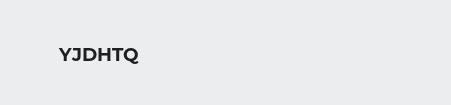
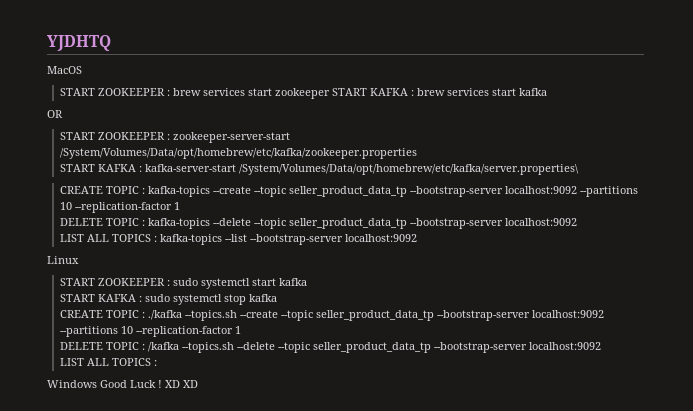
(139, 56) none -> [47,66,82,74] [59,88,547,99] [47,110,63,118] [59,132,290,143] [59,148,417,159] [59,164,579,175] [59,186,638,197] [59,202,180,213] [59,218,577,229] [59,234,417,245] [47,256,79,264] [59,278,307,289] [59,294,277,305] [59,310,604,321] [59,326,241,337] [59,342,601,353] [59,358,157,366] [47,380,198,388] // MacOS // START ZOOKEEPER : brew services start zookeeper START KAFKA : brew services start kafka // OR // START ZOOKEEPER : zookeeper-server-start /System/Volumes/Data/opt/homebrew/etc/kafka/zookeeper.properties // START KAFKA : kafka-server-start /System/Volumes/Data/opt/homebrew/etc/kafka/server.properties\ // CREATE TOPIC : kafka-topics --create --topic seller_product_data_tp --bootstrap-server localhost:9092 --partitions 10 --replication-factor 1 // DELETE TOPIC : kafka-topics --delete --topic seller_product_data_tp --bootstrap-server localhost:9092 // LIST ALL TOPICS : kafka-topics --list --bootstrap-server localhost:9092 // Linux // START ZOOKEEPER : sudo systemctl start kafka // START KAFKA : sudo systemctl stop kafka // CREATE TOPIC : ./kafka --topics.sh --create --topic seller_product_data_tp --bootstrap-server localhost:9092 --partitions 10 --replication-factor 1 // DELETE TOPIC : /kafka --topics.sh --delete --topic seller_product_data_tp --bootstrap-server localhost:9092 // LIST ALL TOPICS : // Windows Good Luck ! XD XD

